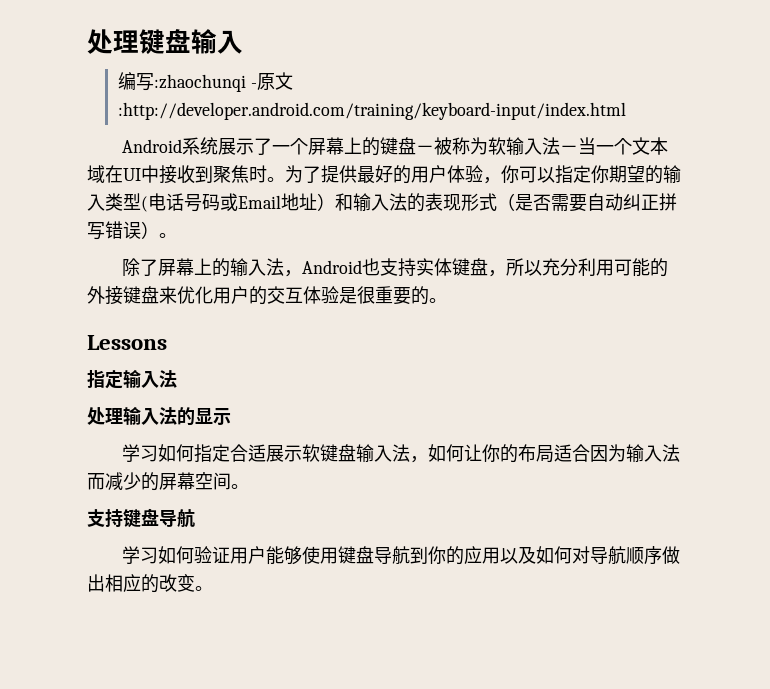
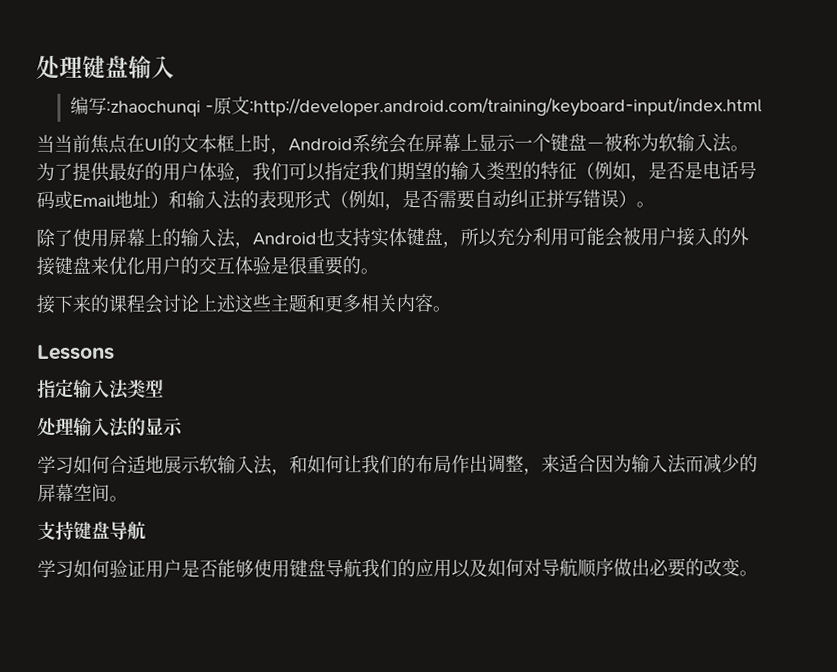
[121,137,380,156] Android系统展示了一个屏幕上的 -> [36,133,551,155] 当当前焦点在UI的文本框上时，Android系统会在屏幕上显示一个
[559,137,668,155] [87,165,267,184] －当一个文本域在UI中接收到聚焦时 -> (732, 143) none
[501,165,519,183] 你 -> [252,162,289,181] 我们
[591,165,609,183] 你 -> [360,162,397,181] 我们
[141,196,148,212] ( -> [522,161,703,182] 的特征（例如，是否是
(515, 202) none -> [348,190,403,211] 例如，
(158, 267) none -> [72,228,109,247] 使用
(650, 267) none -> [604,227,713,247] 会被用户接入
(447, 300) none -> [36,293,451,314] // 接下来的课程会讨论上述这些主题和更多相关内容。
(177, 379) none -> [127,379,164,398] 类型
[193,444,554,463] 指定合适展示软键盘输入法，如何让你的布局 -> [109,454,560,476] 合适地展示软输入法，和如何让我们的布局作出调整，来
(266, 555) none -> [181,559,218,578] 是否
[409,546,446,564] 到你 -> [361,559,398,578] 我们
[105,574,141,592] 相应 -> [649,558,686,578] 必要

